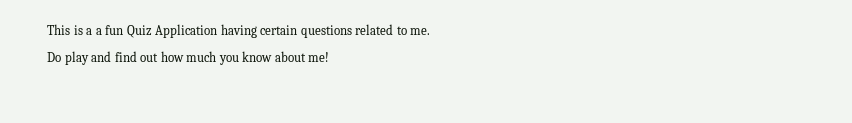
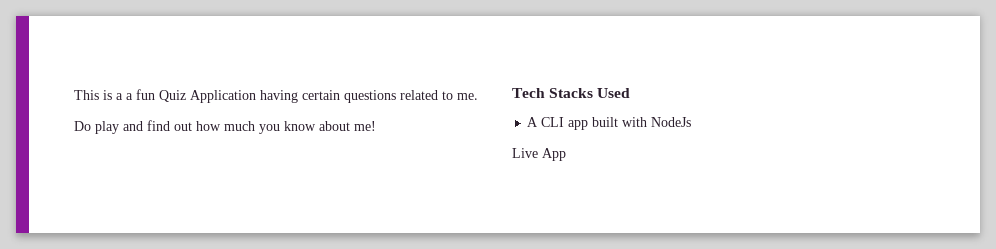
(330, 57) none -> [512,88,631,98] [527,117,692,130] [512,148,566,161] // Tech Stacks Used // A CLI app built with NodeJs // Live App

